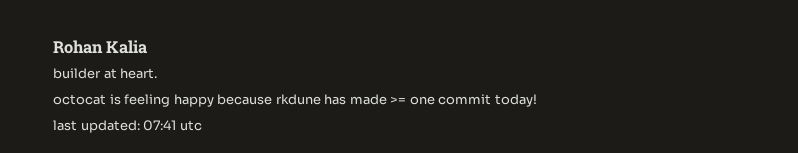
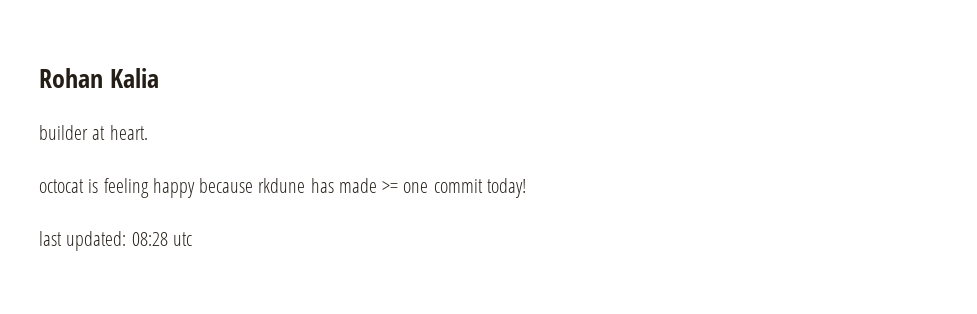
[143,120,177,131] 07:41 -> [131,232,168,246] 08:28

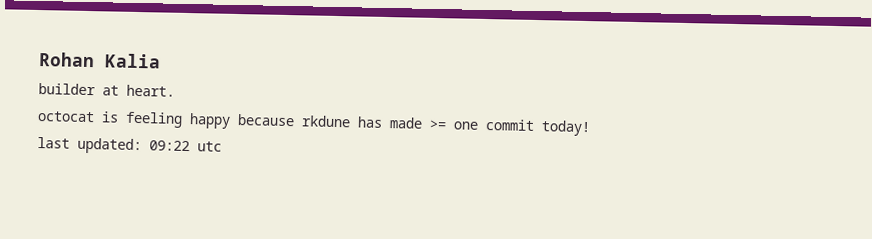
[131,232,168,246] 08:28 -> [149,140,190,152] 09:22

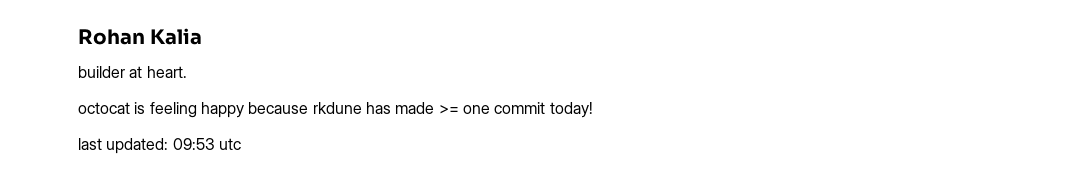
[149,140,190,152] 09:22 -> [172,138,215,150] 09:53

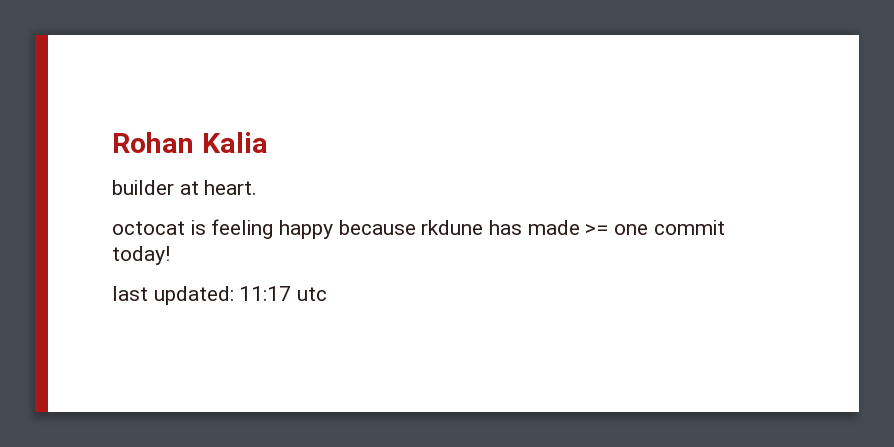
[172,138,215,150] 09:53 -> [239,286,292,301] 11:17

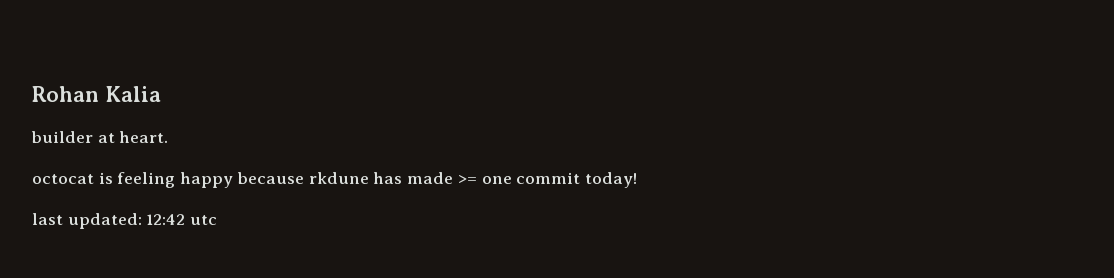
[239,286,292,301] 11:17 -> [146,214,186,225] 12:42

